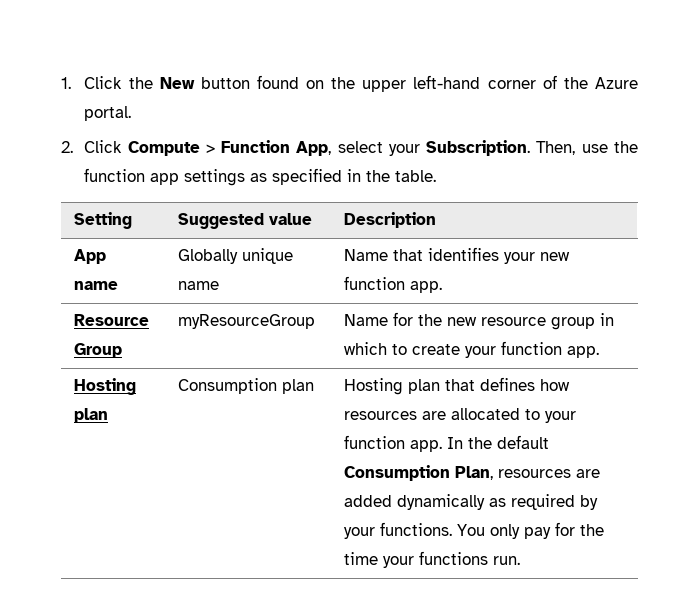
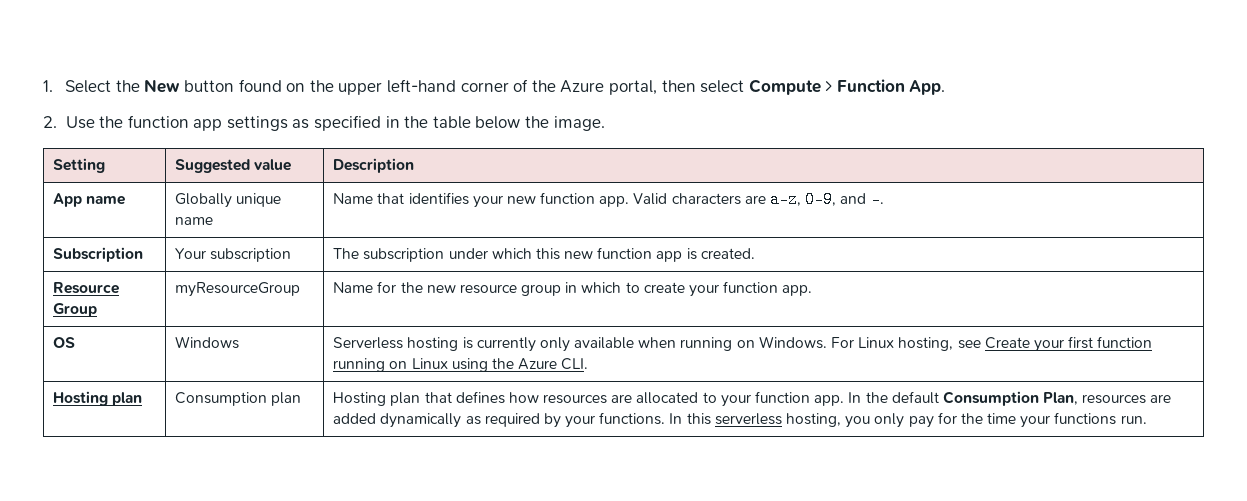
[84,76,123,89] Click -> [65,80,112,93] Select
[84,106,132,121] [61,140,608,156] portal. // 2. Click Compute > Function App, select your Subscription. Then, use -> [608,79,946,95] [43,116,95,129] portal, then select Compute > Function App. // 2. Use
[395,170,437,182] table. -> [432,116,605,131] table below the image.
(443, 287) none -> [633,191,884,208] [53,247,144,262] [175,248,292,262] [333,247,755,262] Valid characters are a-z, 0-9, and -. // Subscription | Your subscription | The subscription under which this new function app is created.
(600, 352) none -> [53,337,76,348] [175,336,240,349] [333,336,1153,352] [333,358,589,372] // OS | Windows | Serverless hosting is currently only available when running on Windows. For Linux hosting, see Create your first function running on Linux using the Azure CLI.
[457,524,486,536] You -> [669,413,871,428] In this serverless hosting, you

